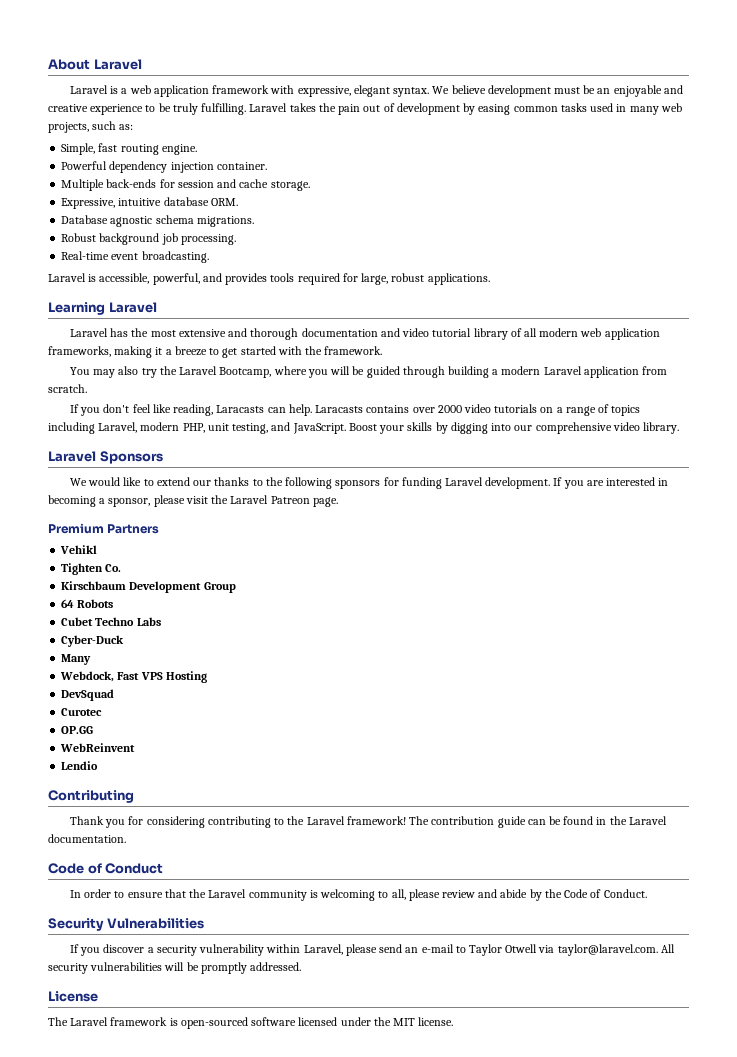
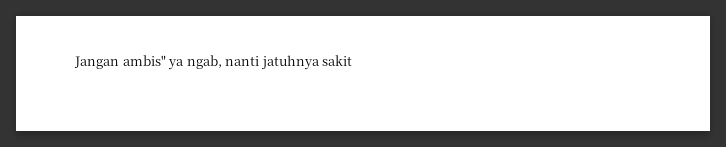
[48,59,142,70] [69,85,683,97] [48,103,682,115] [48,121,134,133] [61,143,197,155] [61,161,267,173] [61,179,310,191] [61,197,238,209] [61,215,254,227] [61,233,236,245] [61,251,209,263] [48,273,490,285] [48,302,157,315] [69,328,660,340] [48,346,383,358] [69,366,668,378] [48,384,87,393] [69,404,641,416] [48,422,680,434] [48,451,163,464] [69,477,669,489] [48,495,338,507] [48,523,160,534] [60,545,98,554] [61,563,122,575] [61,581,236,593] [61,599,114,608] [61,617,161,626] [61,635,125,647] [61,654,92,665] [60,671,207,683] [61,689,115,701] [61,708,103,716] [61,726,94,734] [60,743,136,752] [61,761,99,770] [48,790,134,803] [69,816,667,828] [48,834,126,843] [48,863,164,874] [69,889,647,901] [48,918,204,931] [69,944,675,956] [48,962,302,974] [48,991,98,1002] [48,1017,454,1029] About Laravel // Laravel is a web application framework with expressive, elegant syntax. We believe development must be an enjoyable and creative experience to be truly fulfilling. Laravel takes the pain out of development by easing common tasks used in many web projects, such as: // Simple, fast routing engine. // Powerful dependency injection container. // Multiple back-ends for session and cache storage. // Expressive, intuitive database ORM. // Database agnostic schema migrations. // Robust background job processing. // Real-time event broadcasting. // Laravel is accessible, powerful, and provides tools required for large, robust applications. // Learning Laravel // Laravel has the most extensive and thorough documentation and video tutorial library of all modern web application frameworks, making it a breeze to get started with the framework. // You may also try the Laravel Bootcamp, where you will be guided through building a modern Laravel application from scratch. // If you don't feel like reading, Laracasts can help. Laracasts contains over 2000 video tutorials on a range of topics including Laravel, modern PHP, unit testing, and JavaScript. Boost your skills by digging into our comprehensive video library. // Laravel Sponsors // We would like to extend our thanks to the following sponsors for funding Laravel development. If you are interested in becoming a sponsor, please visit the Laravel Patreon page. // Premium Partners // Vehikl // Tighten Co. // Kirschbaum Development Group // 64 Robots // Cubet Techno Labs // Cyber-Duck // Many // Webdock, Fast VPS Hosting // DevSquad // Curotec // OP.GG // WebReinvent // Lendio // Contributing // Thank you for considering contributing to the Laravel framework! The contribution guide can be found in the Laravel documentation. // Code of Conduct // In order to ensure that the Laravel community is welcoming to all, please review and abide by the Code of Conduct. // Security Vulnerabilities // If you discover a security vulnerability within Laravel, please send an e-mail to Taylor Otwell via taylor@laravel.com. All security vulnerabilities will be promptly addressed. // License // The Laravel framework is open-sourced software licensed under the MIT license. -> [74,55,353,70] Jangan ambis" ya ngab, nanti jatuhnya sakit

